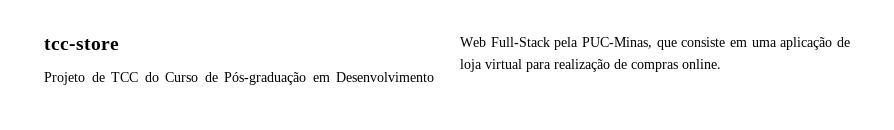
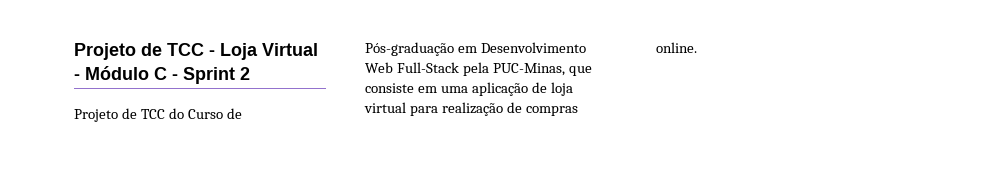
[44,39,119,50] tcc-store -> [74,43,318,60] [74,66,250,84] Projeto de TCC - Loja Virtual - Módulo C - Sprint 2

